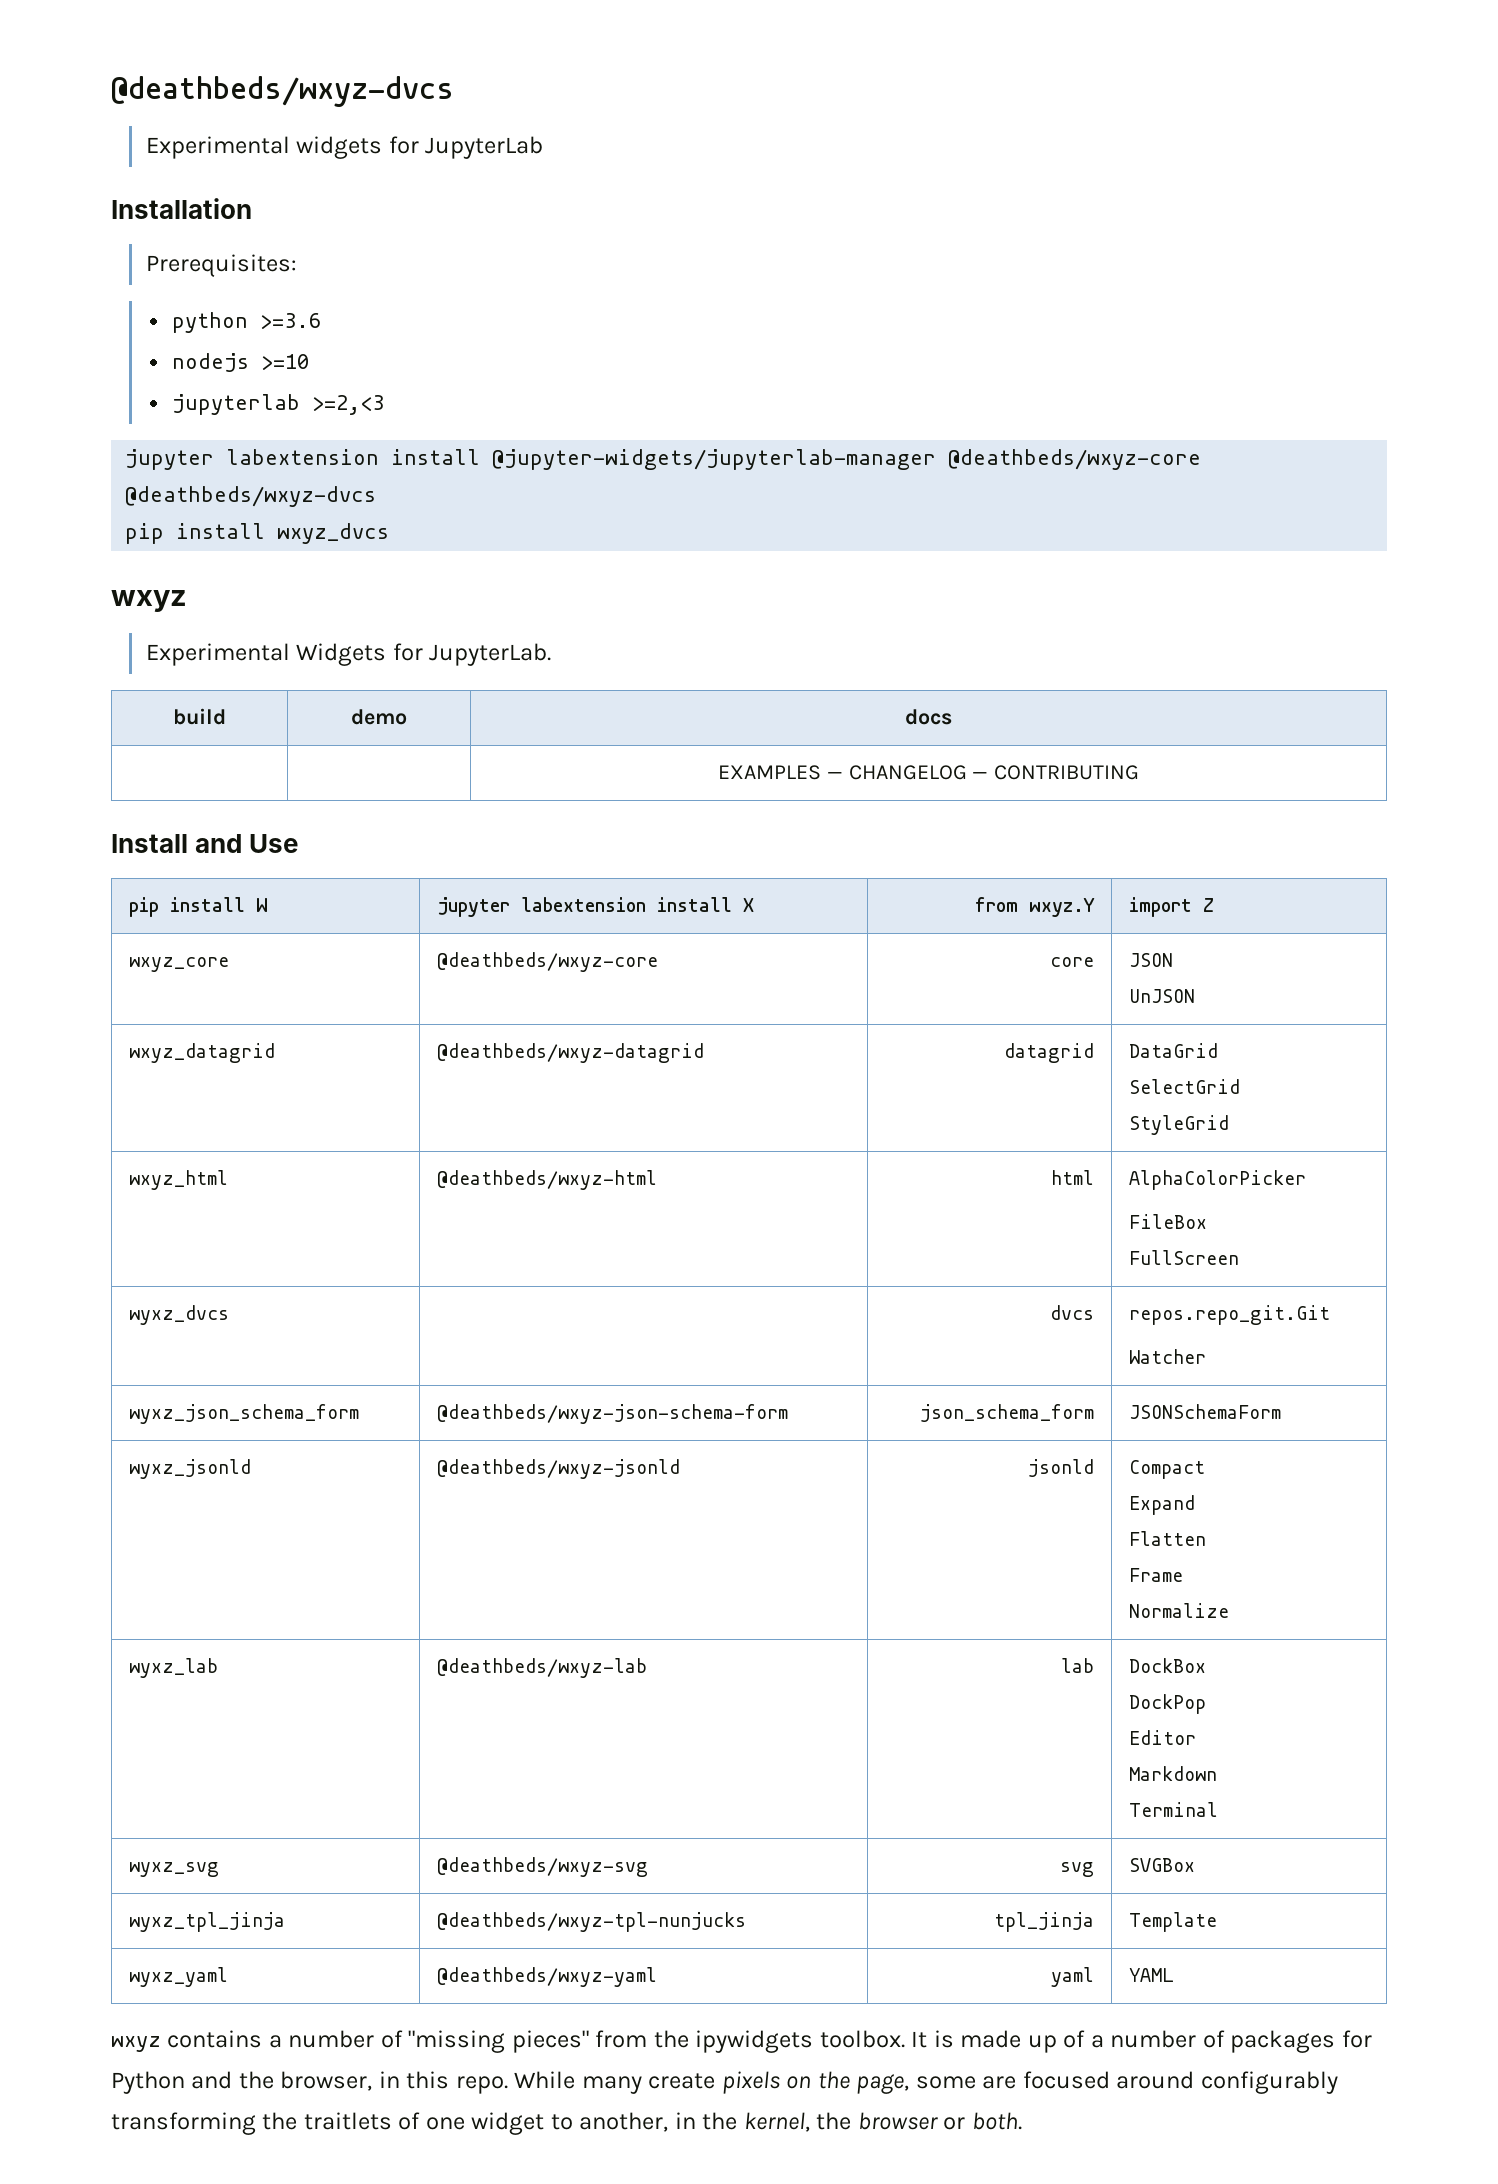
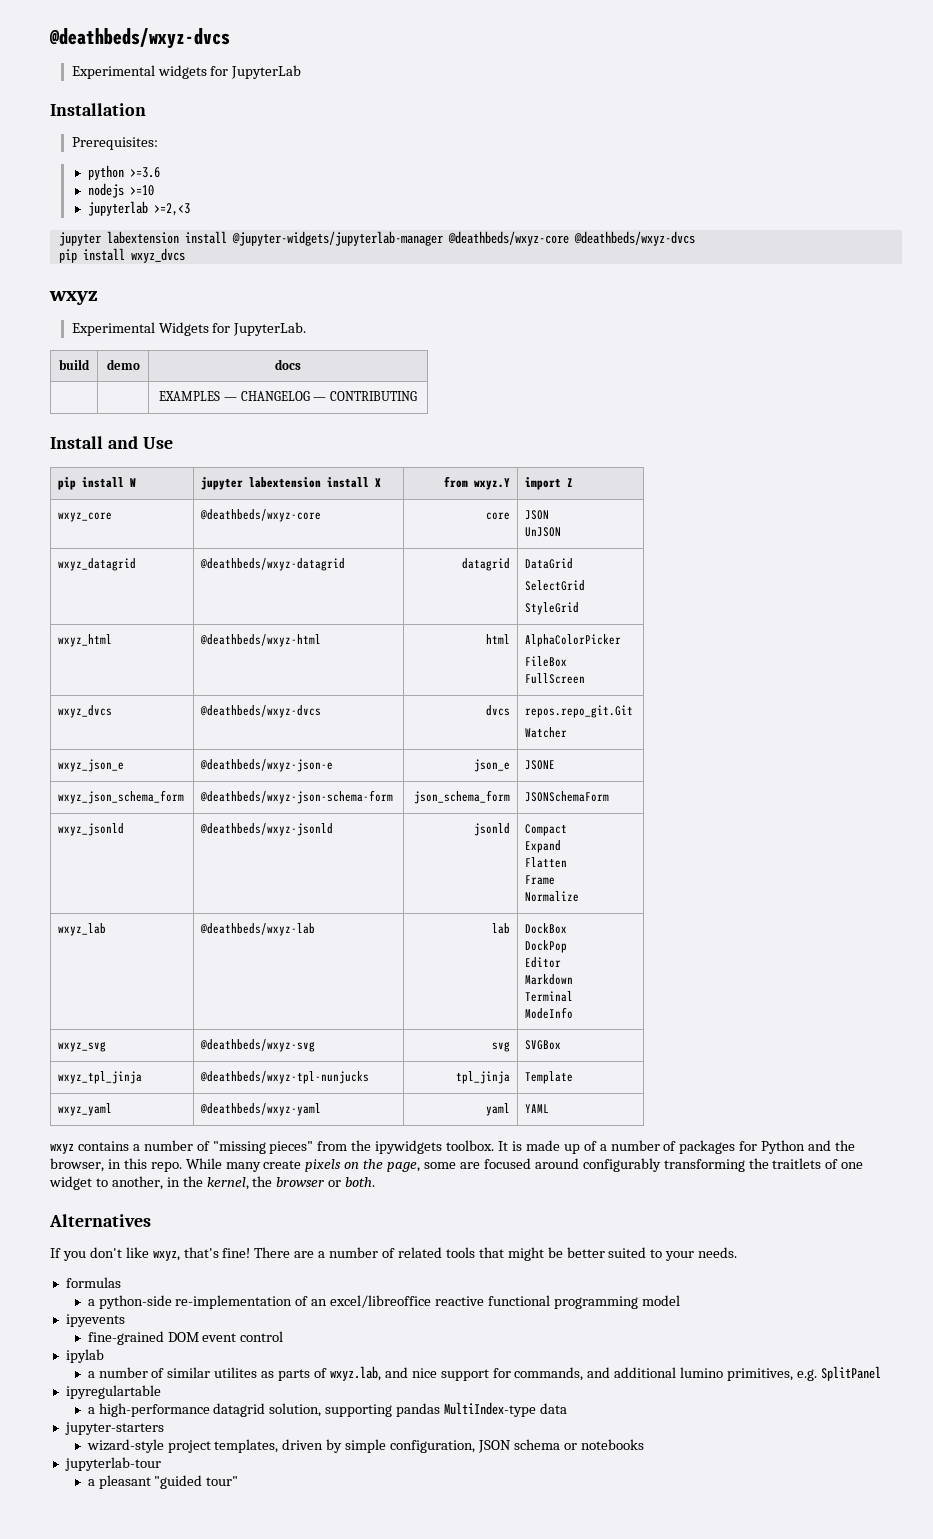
[128,1305,229,1325] wyxz_dvcs | -> [58,705,113,718] [200,705,322,718] wxyz_dvcs | @deathbeds/wxyz-dvcs
[128,1404,359,1424] wyxz_json_schema_form -> [58,759,125,772] [200,759,334,772] [473,759,510,772] [525,760,556,770] [58,790,185,804] wxyz_json_e | @deathbeds/wxyz-json-e | json_e | JSONE // wxyz_json_schema_form
[128,1459,251,1479] wyxz_jsonld -> [58,823,125,836] wxyz_jsonld
[128,1658,218,1678] wyxz_lab -> [58,923,107,936] wxyz_lab
[128,1862,219,1877] // wyxz_svg -> [525,1007,574,1019] [58,1042,107,1052] // ModeInfo // wxyz_svg
[128,1912,285,1932] wyxz_tpl_jinja -> [58,1071,143,1084] wxyz_tpl_jinja
[128,1967,228,1987] wyxz_yaml -> [58,1103,113,1116] wxyz_yaml
(1022, 2121) none -> [49,1214,151,1227] [50,1247,738,1261] [65,1277,121,1288] [87,1295,680,1309] [65,1314,125,1327] [87,1331,284,1345] [65,1349,104,1363] [87,1366,881,1381] [65,1385,161,1399] [87,1402,567,1417] [64,1422,164,1435] [86,1439,644,1453] [64,1457,161,1471] [87,1475,239,1489] // Alternatives // If you don't like wxyz, that's fine! There are a number of related tools that might be better suited to your needs. // formulas // a python-side re-implementation of an excel/libreoffice reactive functional programming model // ipyevents // fine-grained DOM event control // ipylab // a number of similar utilites as parts of wxyz.lab, and nice support for commands, and additional lumino primitives, e.g. SplitPanel // ipyregulartable // a high-performance datagrid solution, supporting pandas MultiIndex-type data // jupyter-starters // wizard-style project templates, driven by simple configuration, JSON schema or notebooks // jupyterlab-tour // a pleasant "guided tour"

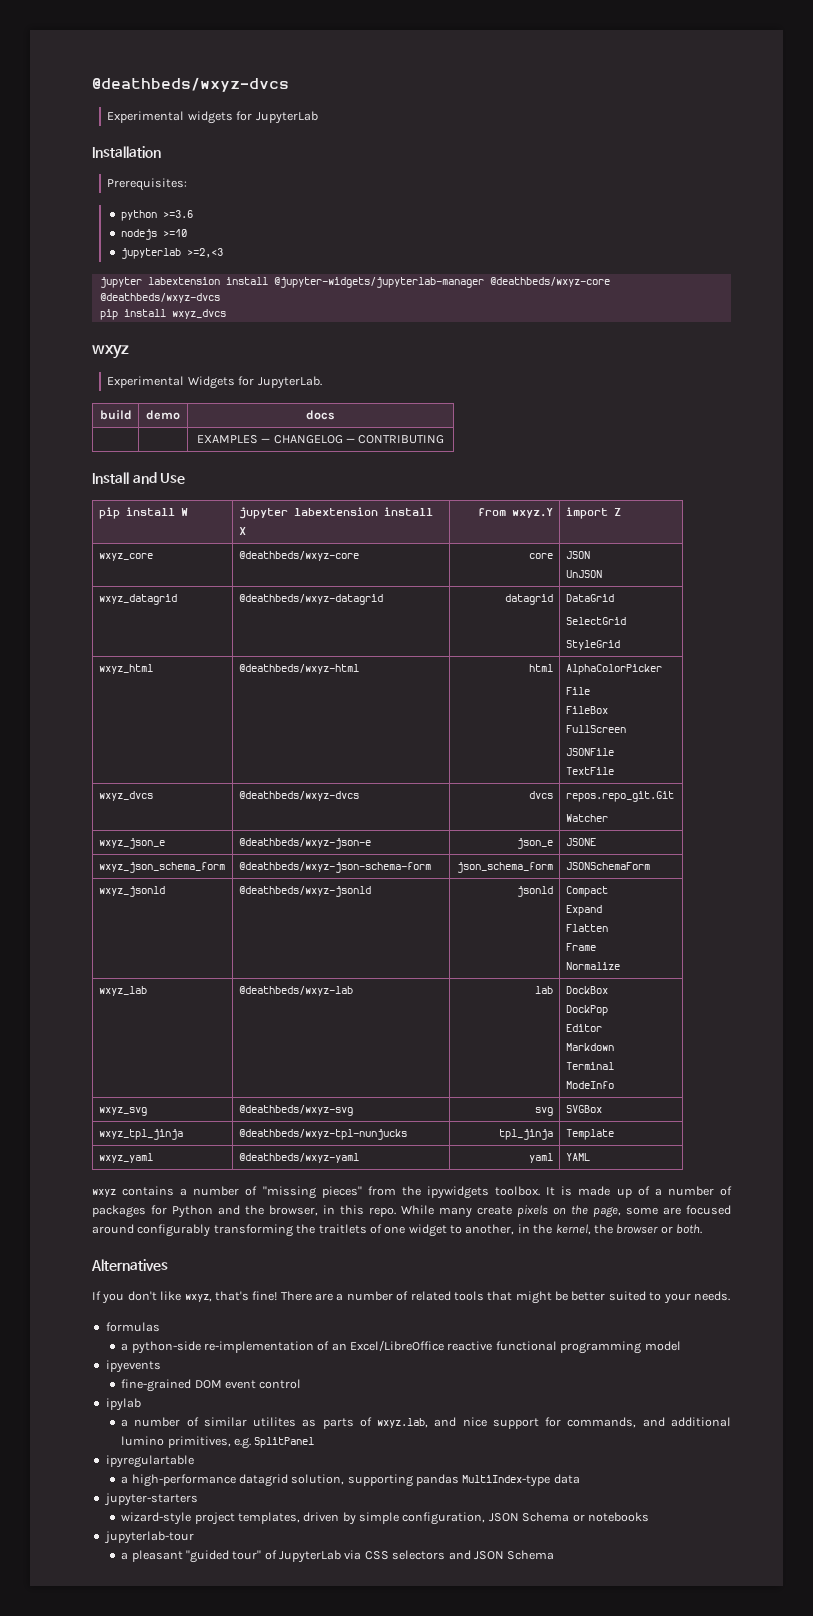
(622, 640) none -> [565,687,590,695] // File
(586, 678) none -> [565,748,614,756] [565,767,614,775] // JSONFile // TextFile
[330,1295,432,1308] excel/libreoffice -> [350,1340,445,1351] Excel/LibreOffice
[513,1439,560,1450] schema -> [522,1512,570,1522] Schema
(239, 1481) none -> [264,1550,555,1563] of JupyterLab via CSS selectors and JSON Schema

